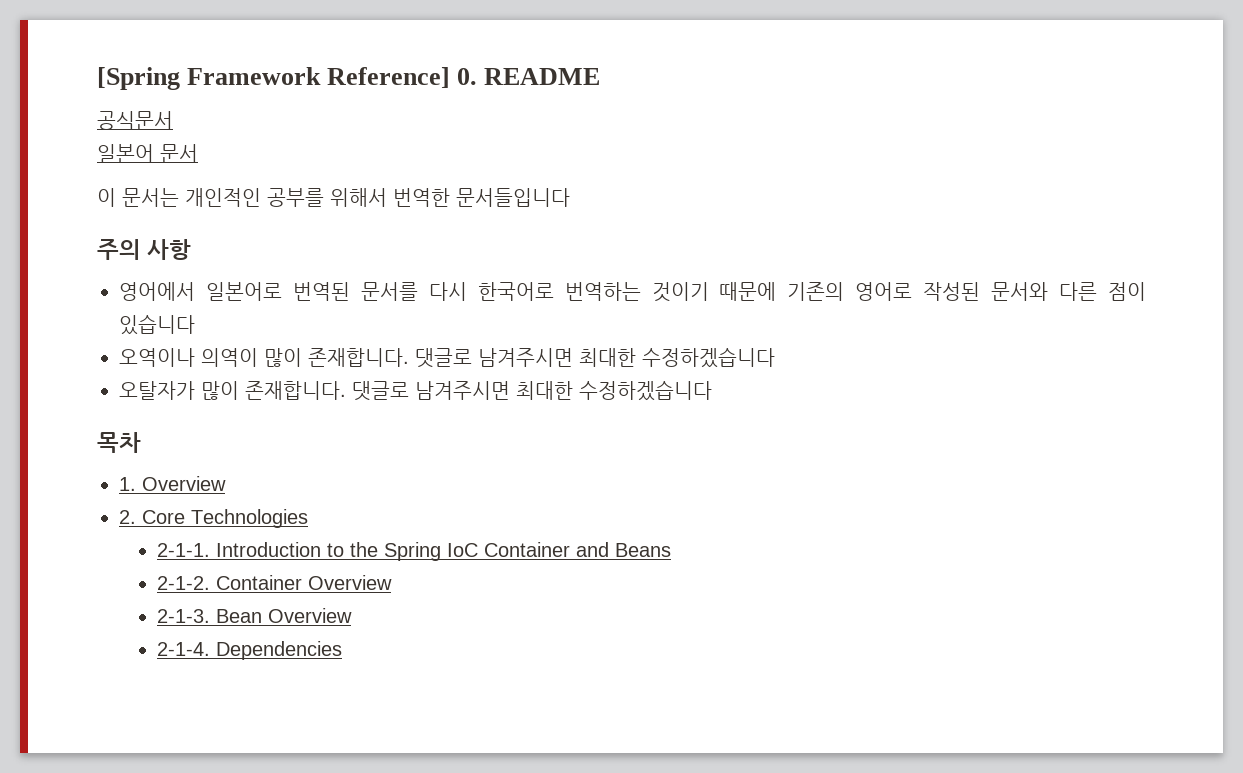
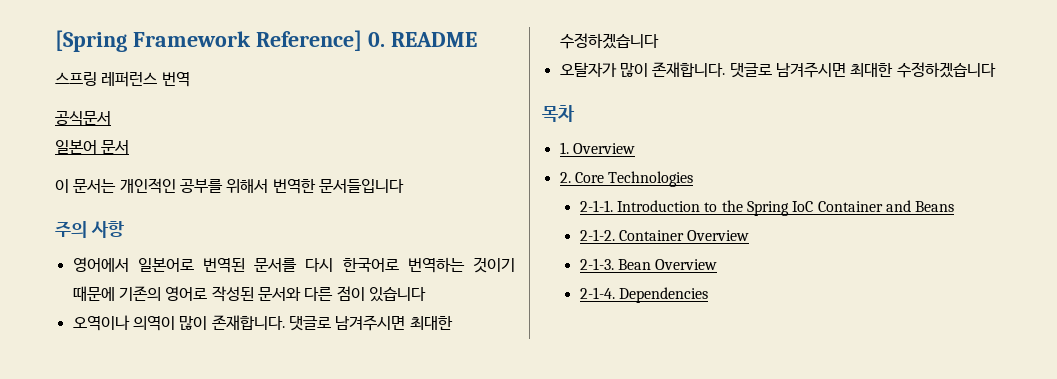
(601, 76) none -> [55,71,190,87] // 스프링 레퍼런스 번역

